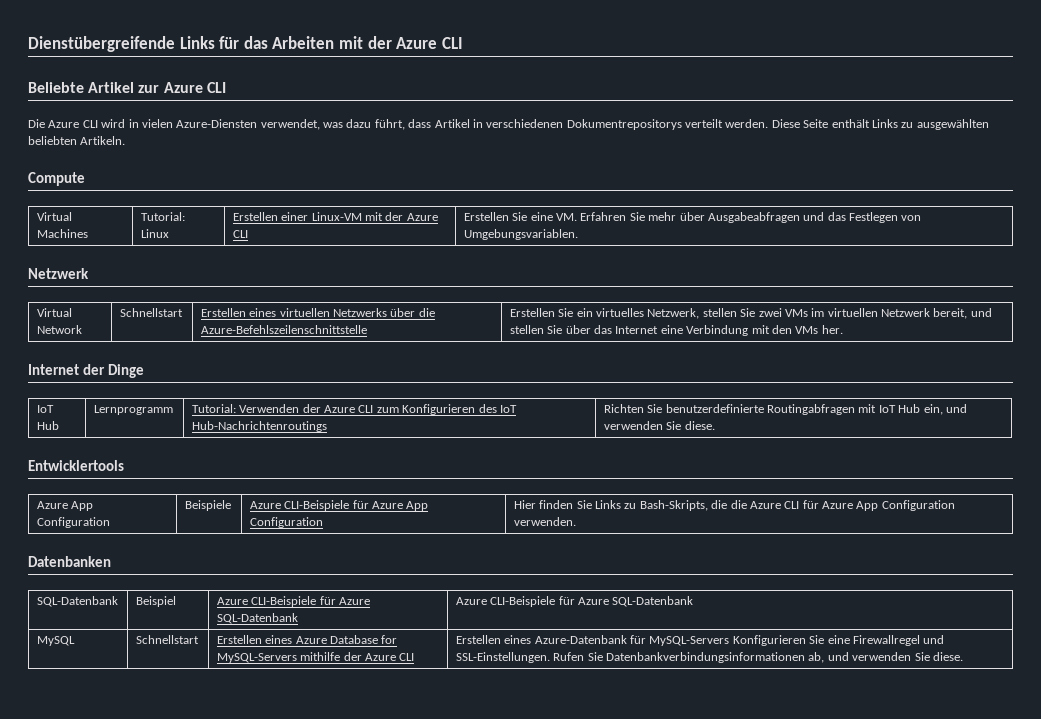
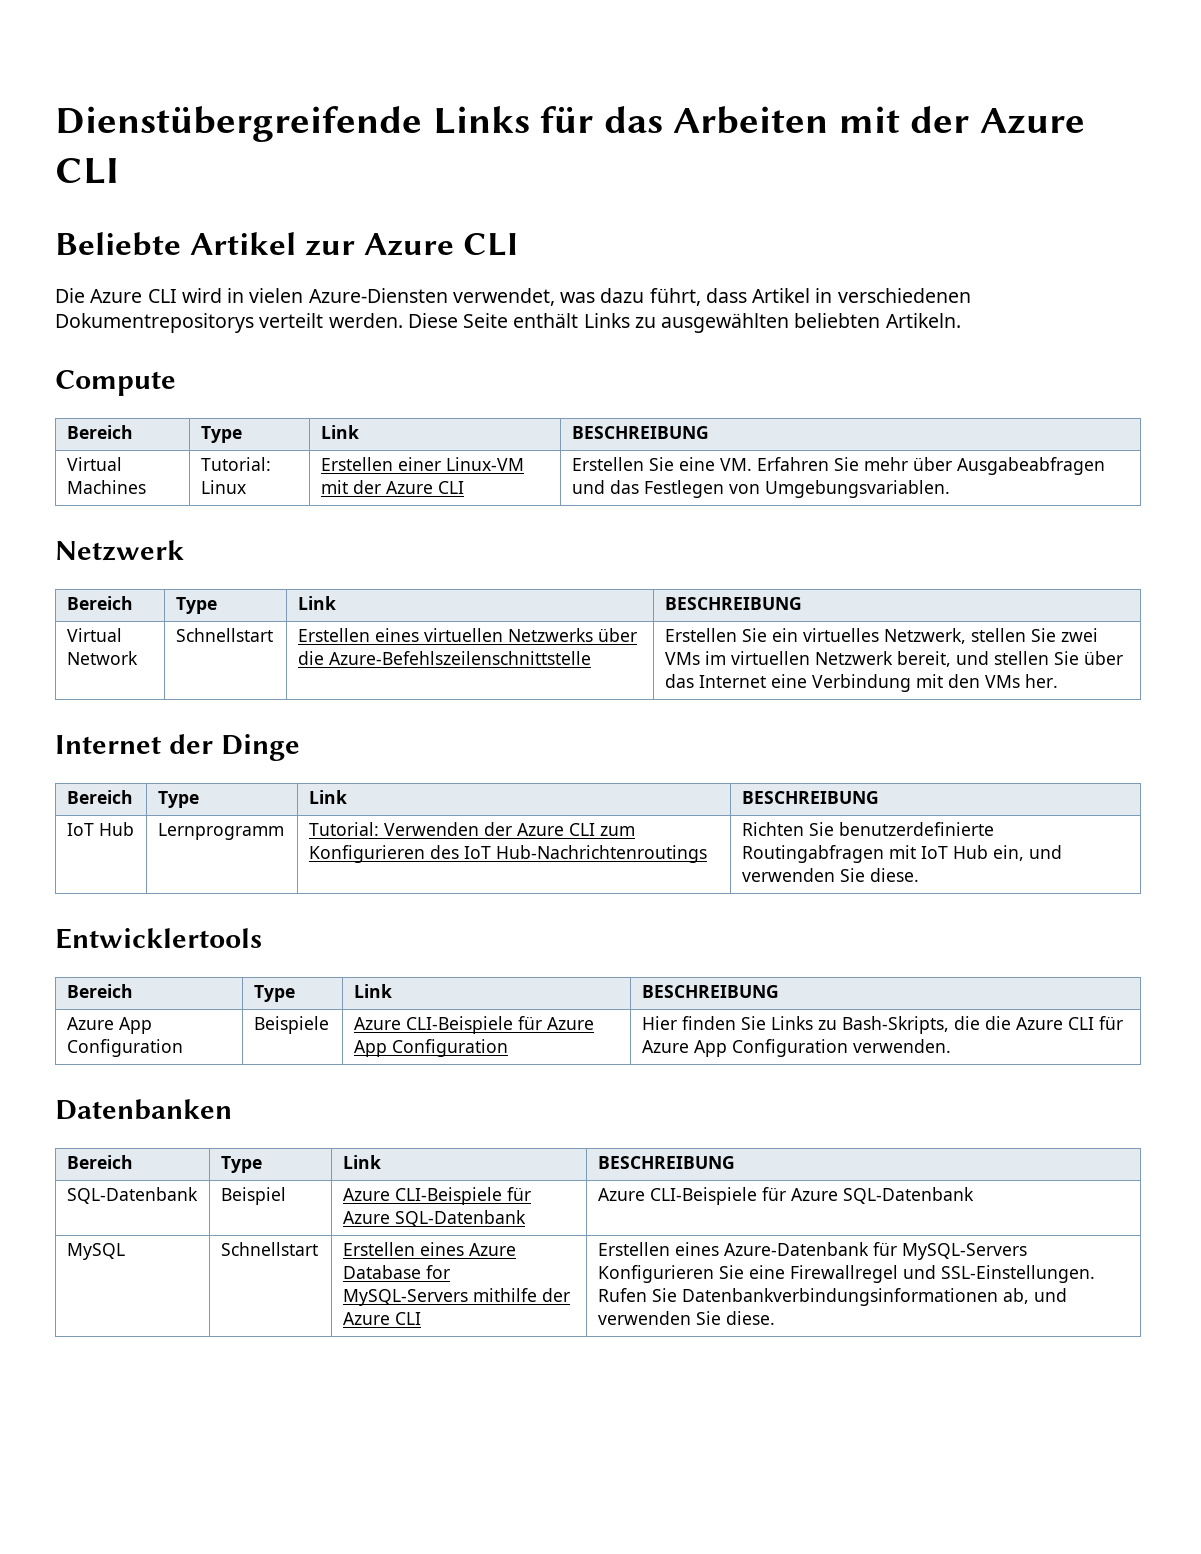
(85, 179) none -> [66,425,133,439] [200,426,242,443] [320,425,359,439] [571,426,709,439] // Bereich | Type | Link | BESCHREIBUNG
(89, 273) none -> [66,596,133,610] [175,597,217,614] [297,596,336,610] [664,597,802,610] // Bereich | Type | Link | BESCHREIBUNG
(144, 371) none -> [66,790,133,804] [157,791,199,808] [308,790,347,804] [741,791,879,804] // Bereich | Type | Link | BESCHREIBUNG
(124, 465) none -> [66,984,133,998] [253,985,295,1002] [353,984,392,998] [641,985,779,998] // Bereich | Type | Link | BESCHREIBUNG
(111, 561) none -> [66,1155,133,1169] [220,1156,262,1173] [342,1155,381,1169] [597,1156,735,1169] // Bereich | Type | Link | BESCHREIBUNG

